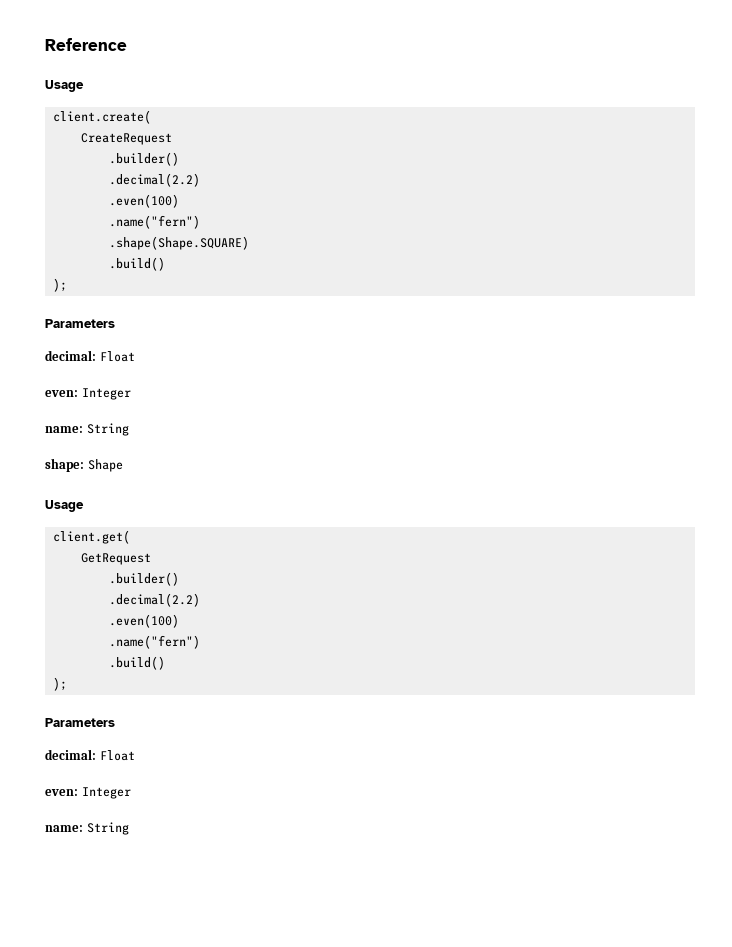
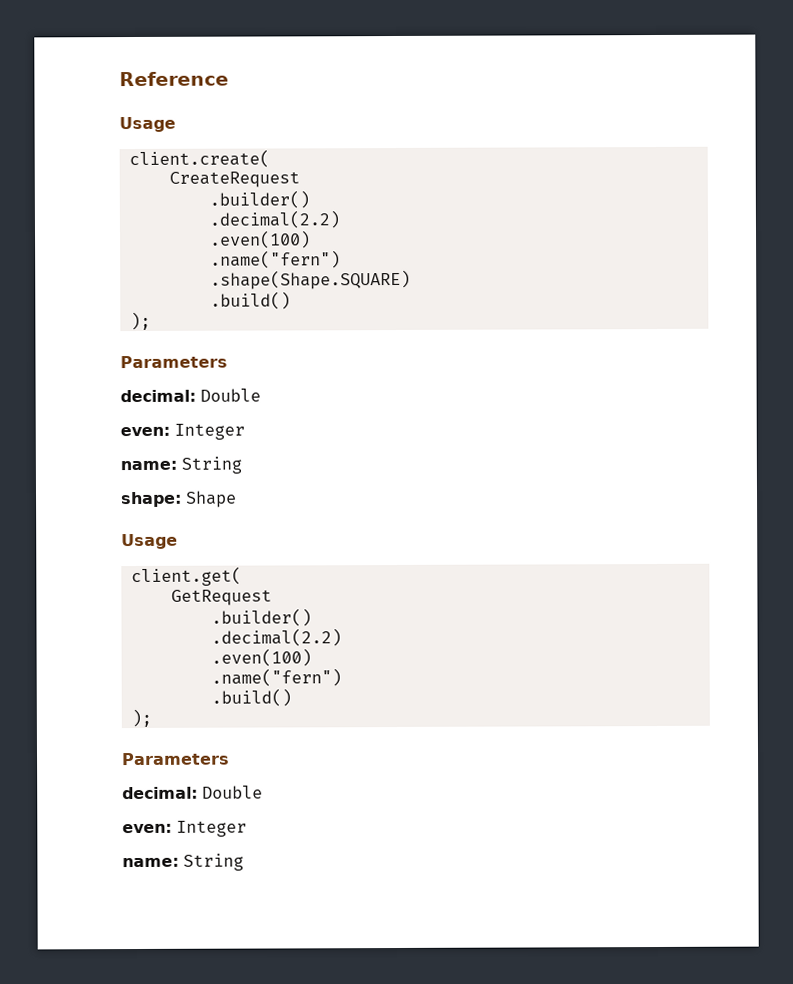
[99,351,135,362] Float -> [200,388,261,402] Double
[99,750,135,761] Float -> [202,785,263,799] Double

